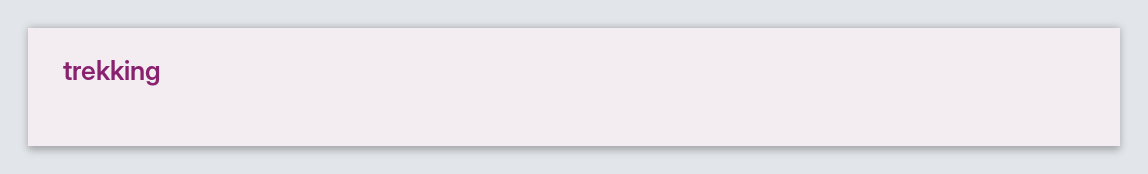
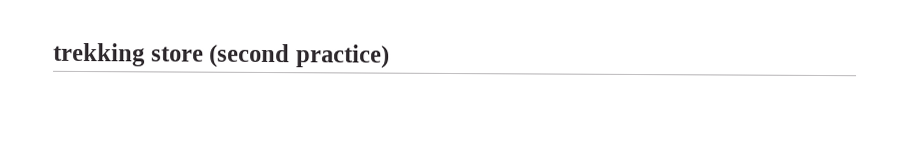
(161, 73) none -> [150,43,390,69] store (second practice)

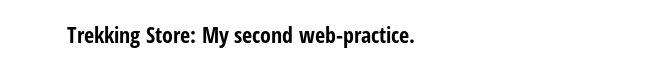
[53,42,390,69] trekking store (second practice) -> [67,26,416,48] Trekking Store: My second web-practice.

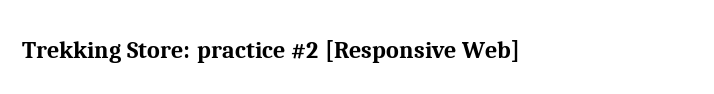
[201,26,416,48] My second web-practice. -> [196,40,521,63] practice #2 [Responsive Web]

